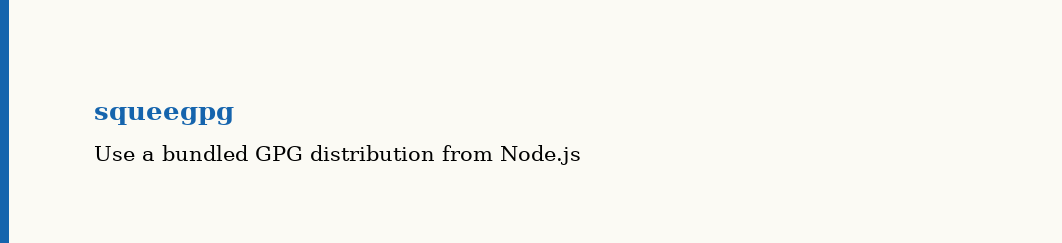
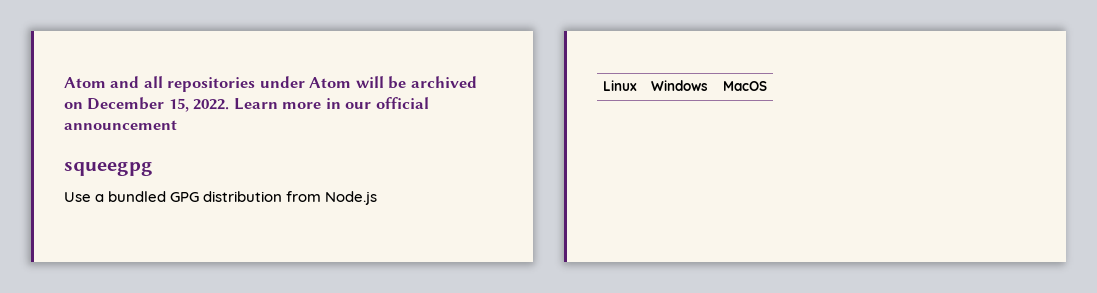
(94, 116) none -> [64,76,477,92] [64,97,429,112] [64,120,177,130] Atom and all repositories under Atom will be archived on December 15, 2022. Learn more in our official announcement //
(581, 155) none -> [603,80,638,91] [651,80,708,91] [722,81,767,91] // Linux | Windows | MacOS

